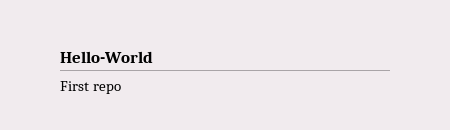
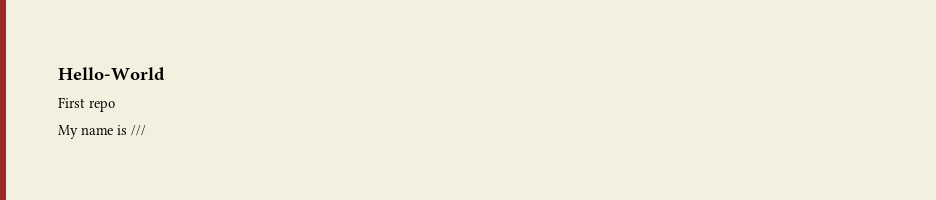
(121, 89) none -> [58,125,146,139] // My name is ///

